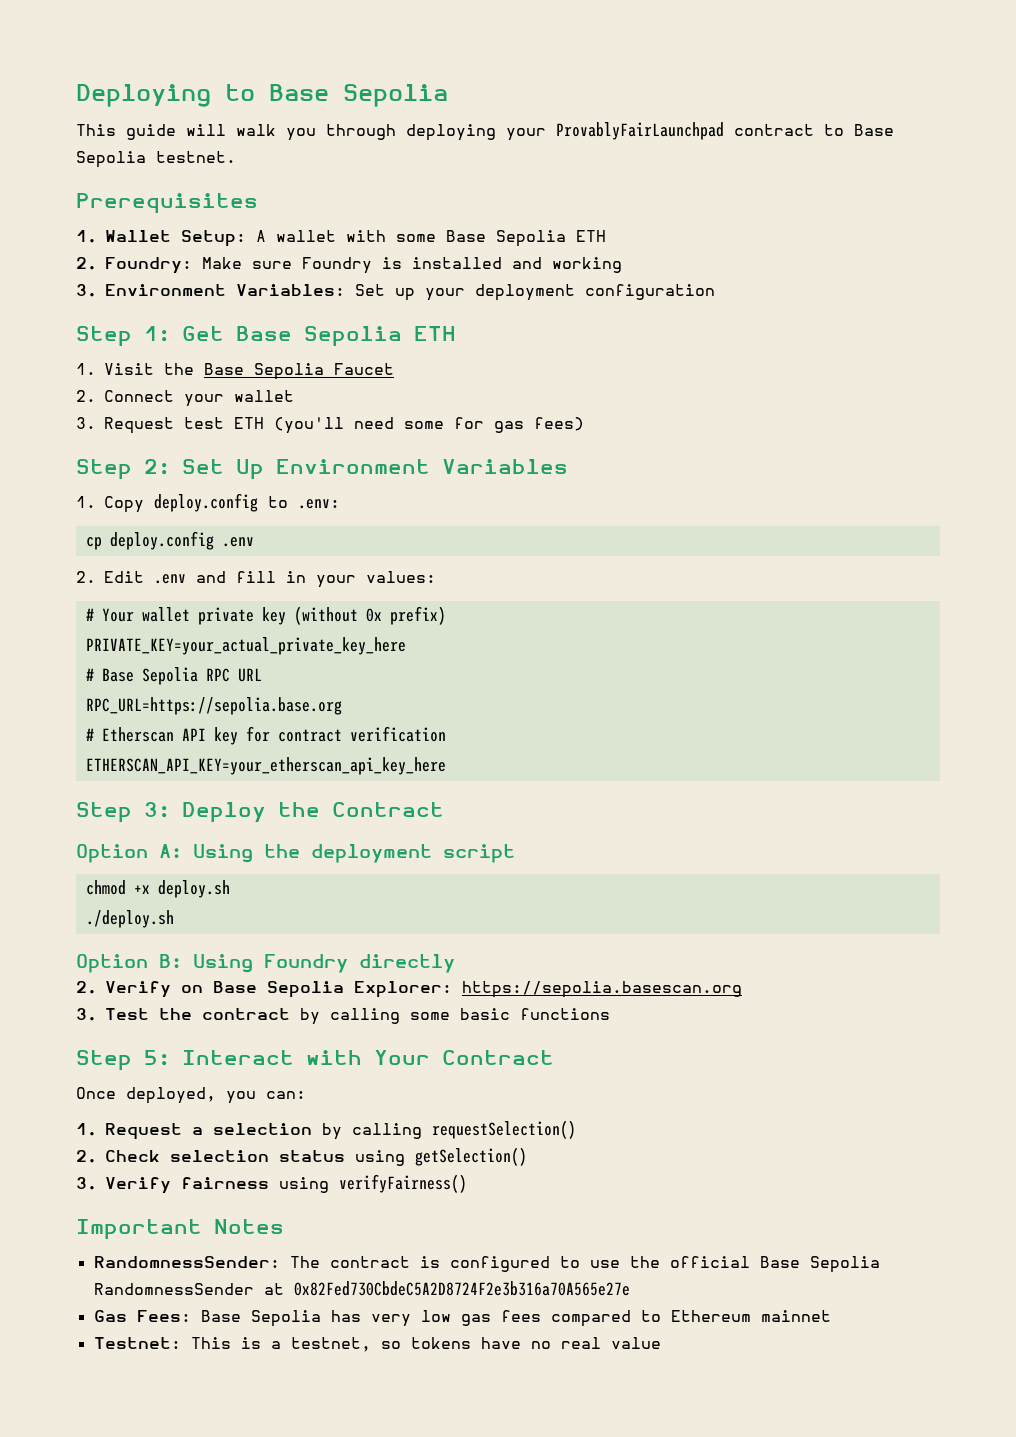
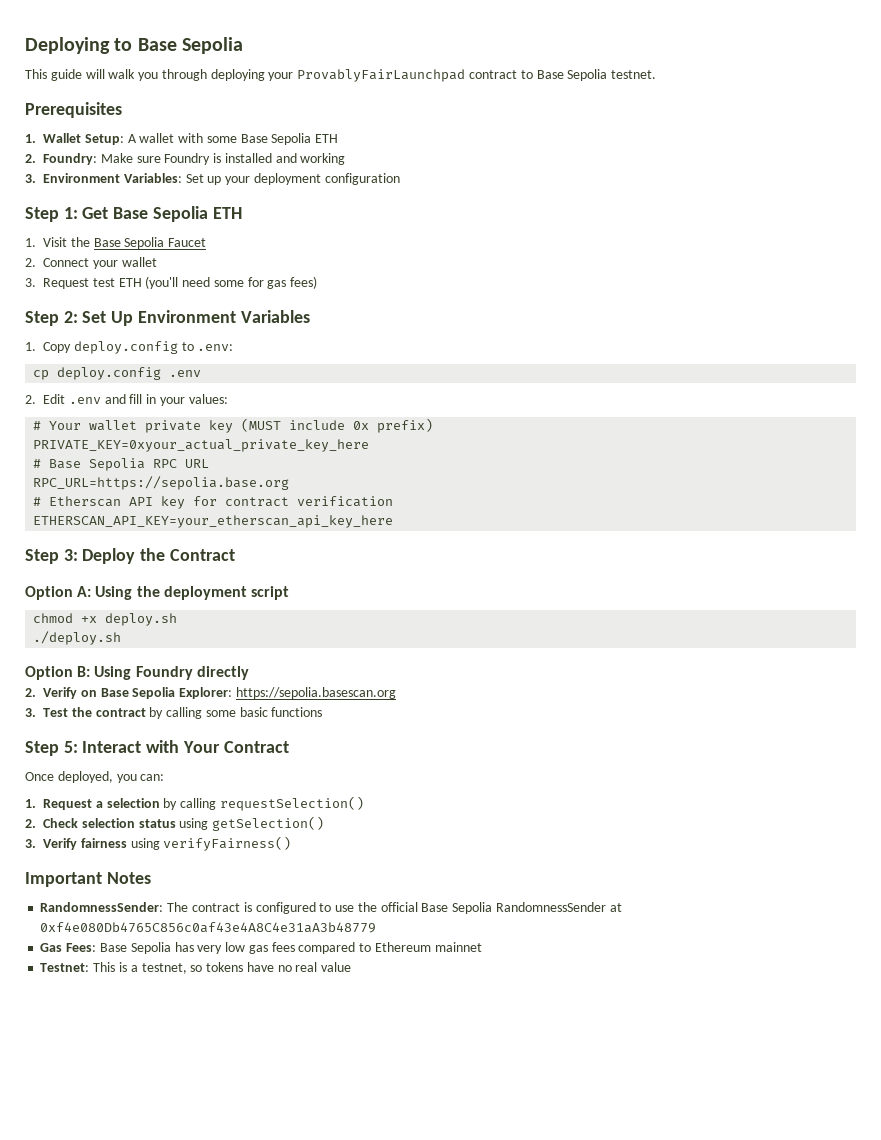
[293,606,358,625] (without -> [241,418,346,432] (MUST include
[85,637,406,655] PRIVATE_KEY=your_actual_private_key_here -> [33,439,370,452] PRIVATE_KEY=0xyour_actual_private_key_here
[293,1281,630,1296] 0x82Fed730CbdeC5A2D8724F2e3b316a70A565e27e -> [40,922,377,933] 0xf4e080Db4765C856c0af43e4A8C4e31aA3b48779

